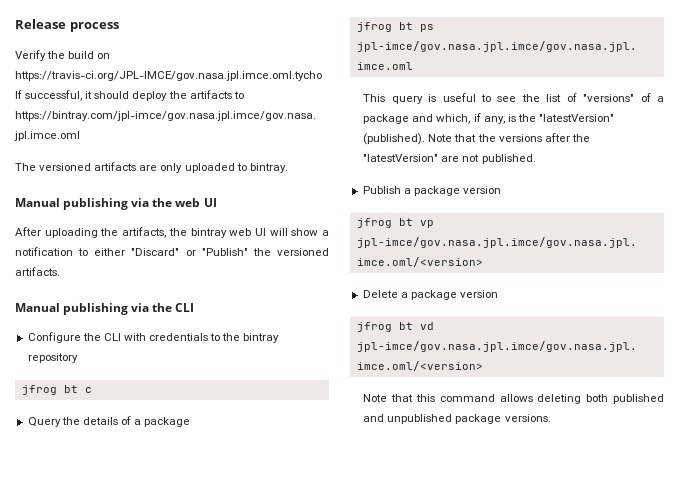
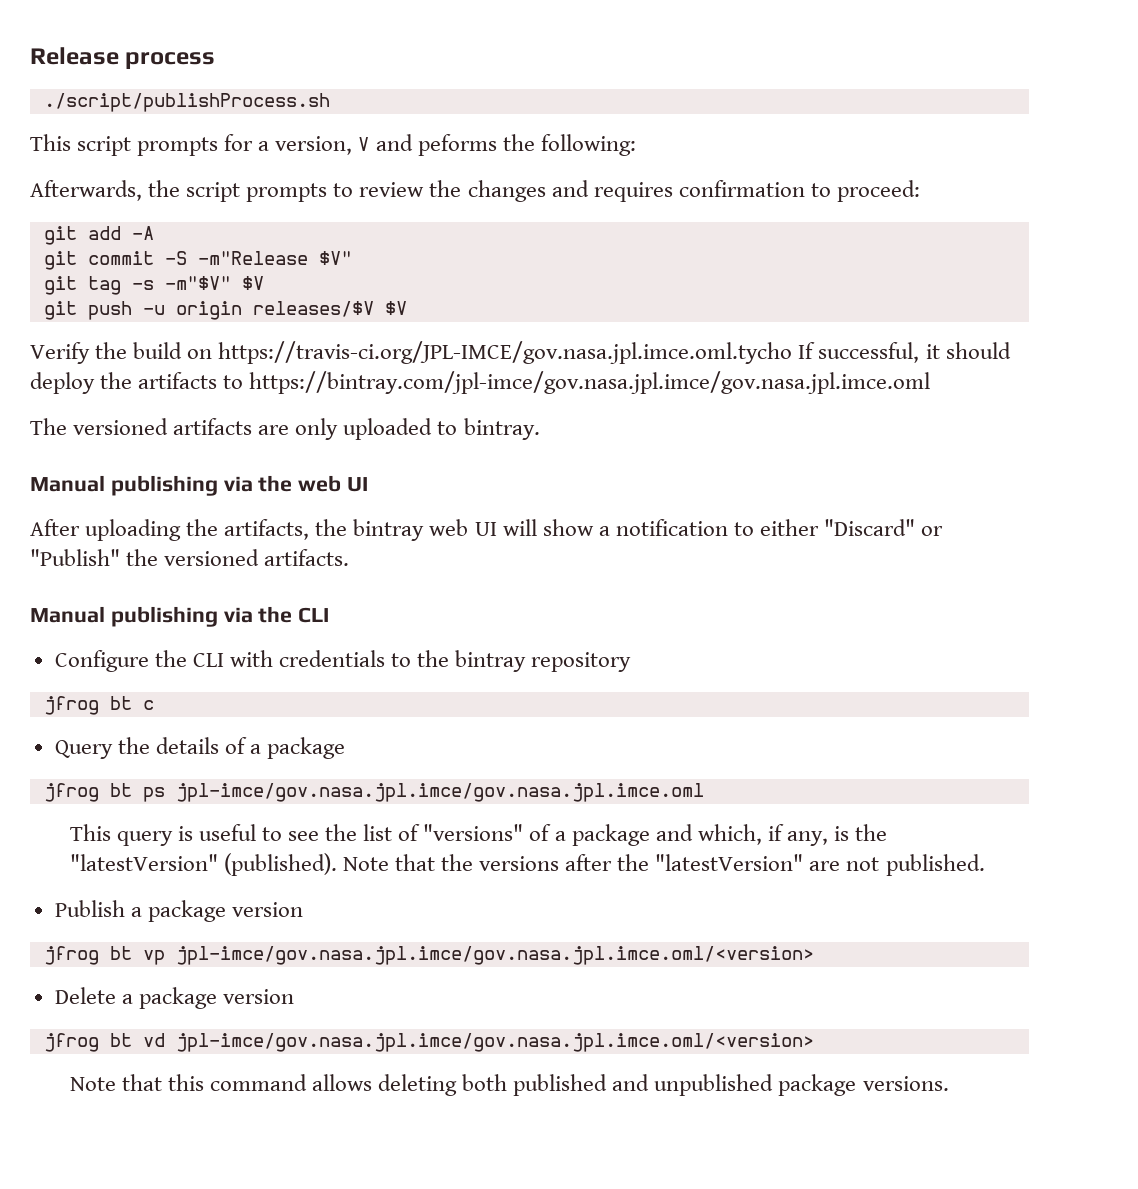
(119, 27) none -> [43,93,330,112] [30,134,636,156] [30,180,920,202] [43,226,154,245] [43,251,352,270] [43,276,264,295] [43,301,407,320] // ./script/publishProcess.sh // This script prompts for a version, V and peforms the following: // Afterwards, the script prompts to review the changes and requires confirmation to proceed: // git add -A // git commit -S -m"Release $V" // git tag -s -m"$V" $V // git push -u origin releases/$V $V

